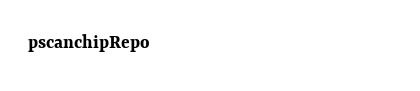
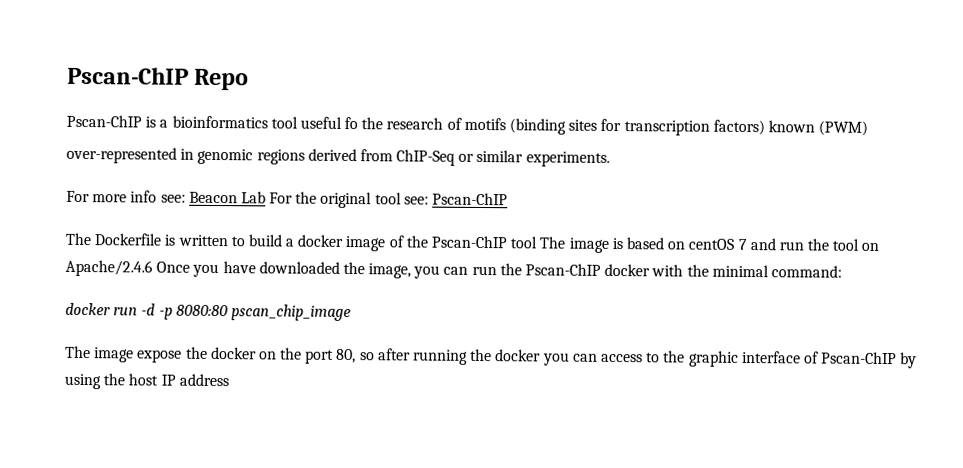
[28,34,150,52] pscanchipRepo -> [67,66,250,91] [66,114,869,136] [66,146,610,167] [66,190,509,209] [65,232,880,253] [65,259,842,279] [65,302,351,322] [65,345,918,369] [64,373,229,390] Pscan-ChIP Repo // Pscan-ChIP is a bioinformatics tool useful fo the research of motifs (binding sites for transcription factors) known (PWM) // over-represented in genomic regions derived from ChIP-Seq or similar experiments. // For more info see: Beacon Lab For the original tool see: Pscan-ChIP // The Dockerfile is written to build a docker image of the Pscan-ChIP tool The image is based on centOS 7 and run the tool on Apache/2.4.6 Once you have downloaded the image, you can run the Pscan-ChIP docker with the minimal command: // docker run -d -p 8080:80 pscan_chip_image // The image expose the docker on the port 80, so after running the docker you can access to the graphic interface of Pscan-ChIP by using the host IP address

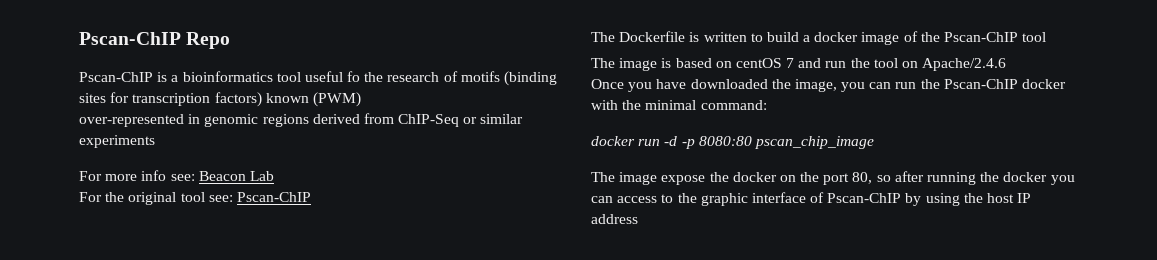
[525,151,610,167] experiments. -> [79,135,155,148] experiments
(266, 197) none -> (274, 176) //
(538, 242) none -> (1047, 37) //
(153, 268) none -> (1007, 64) //

